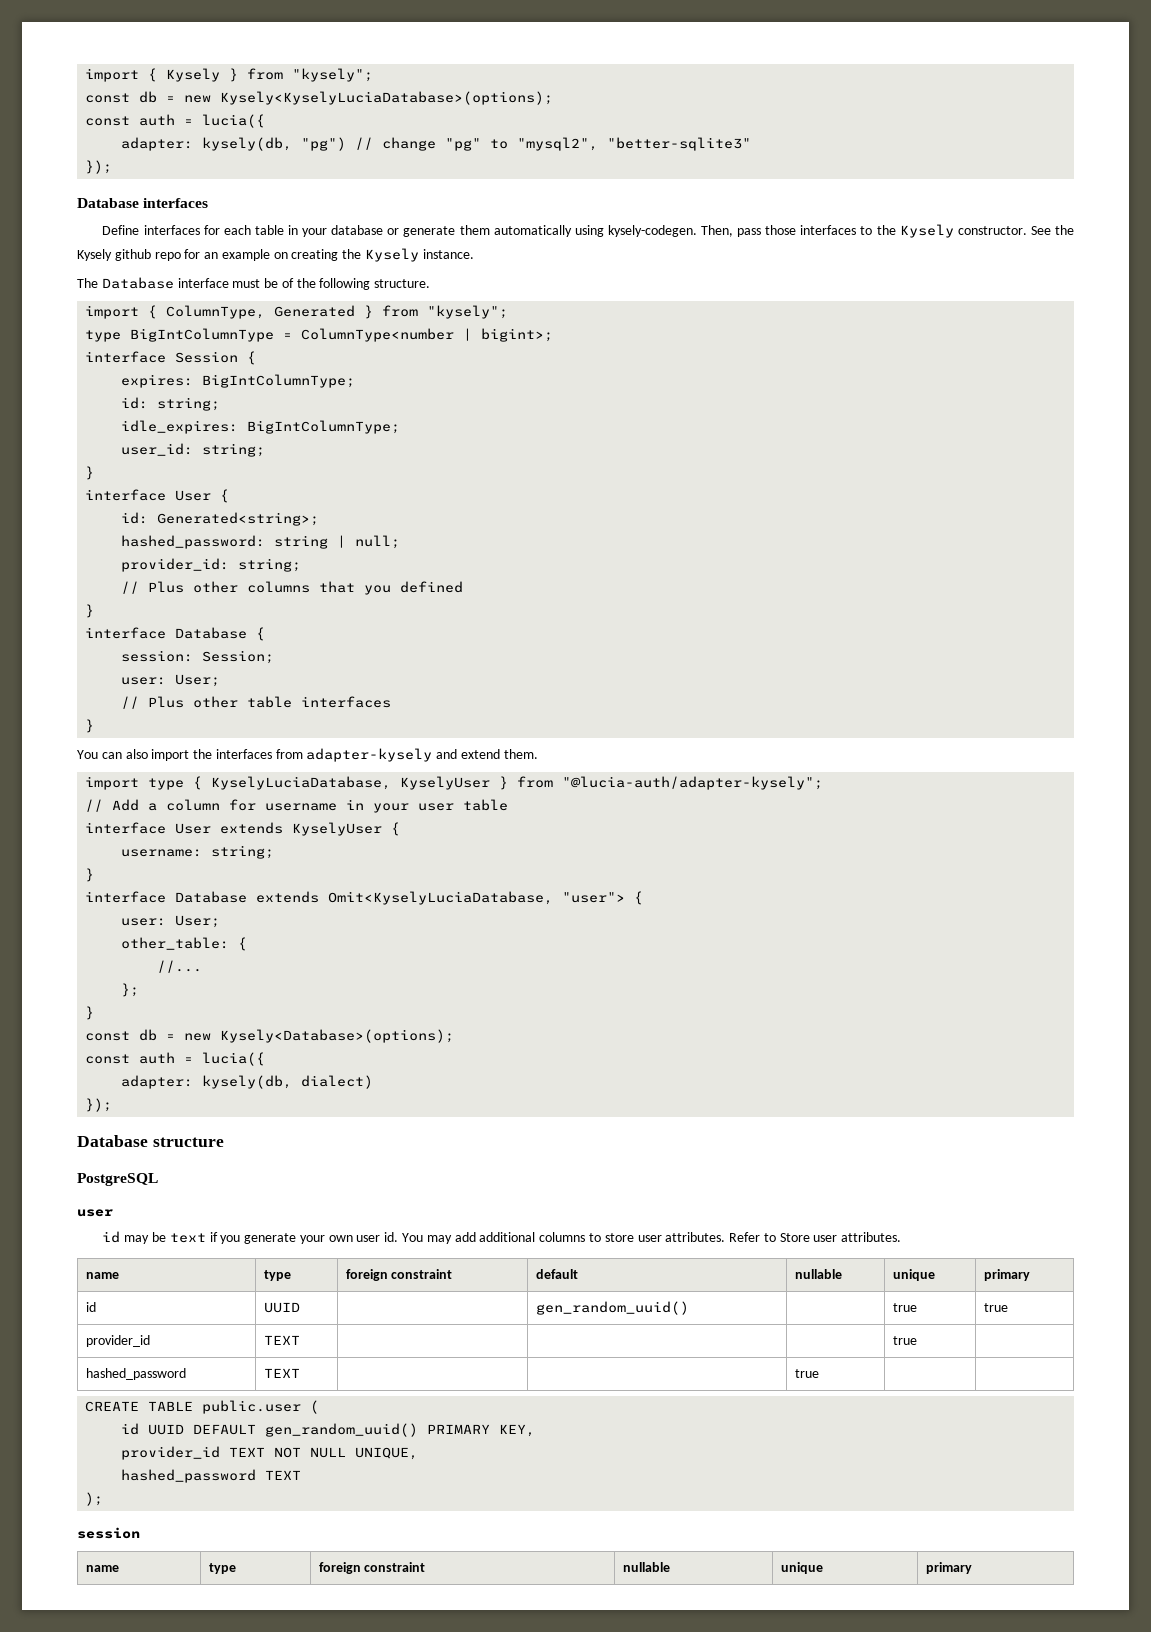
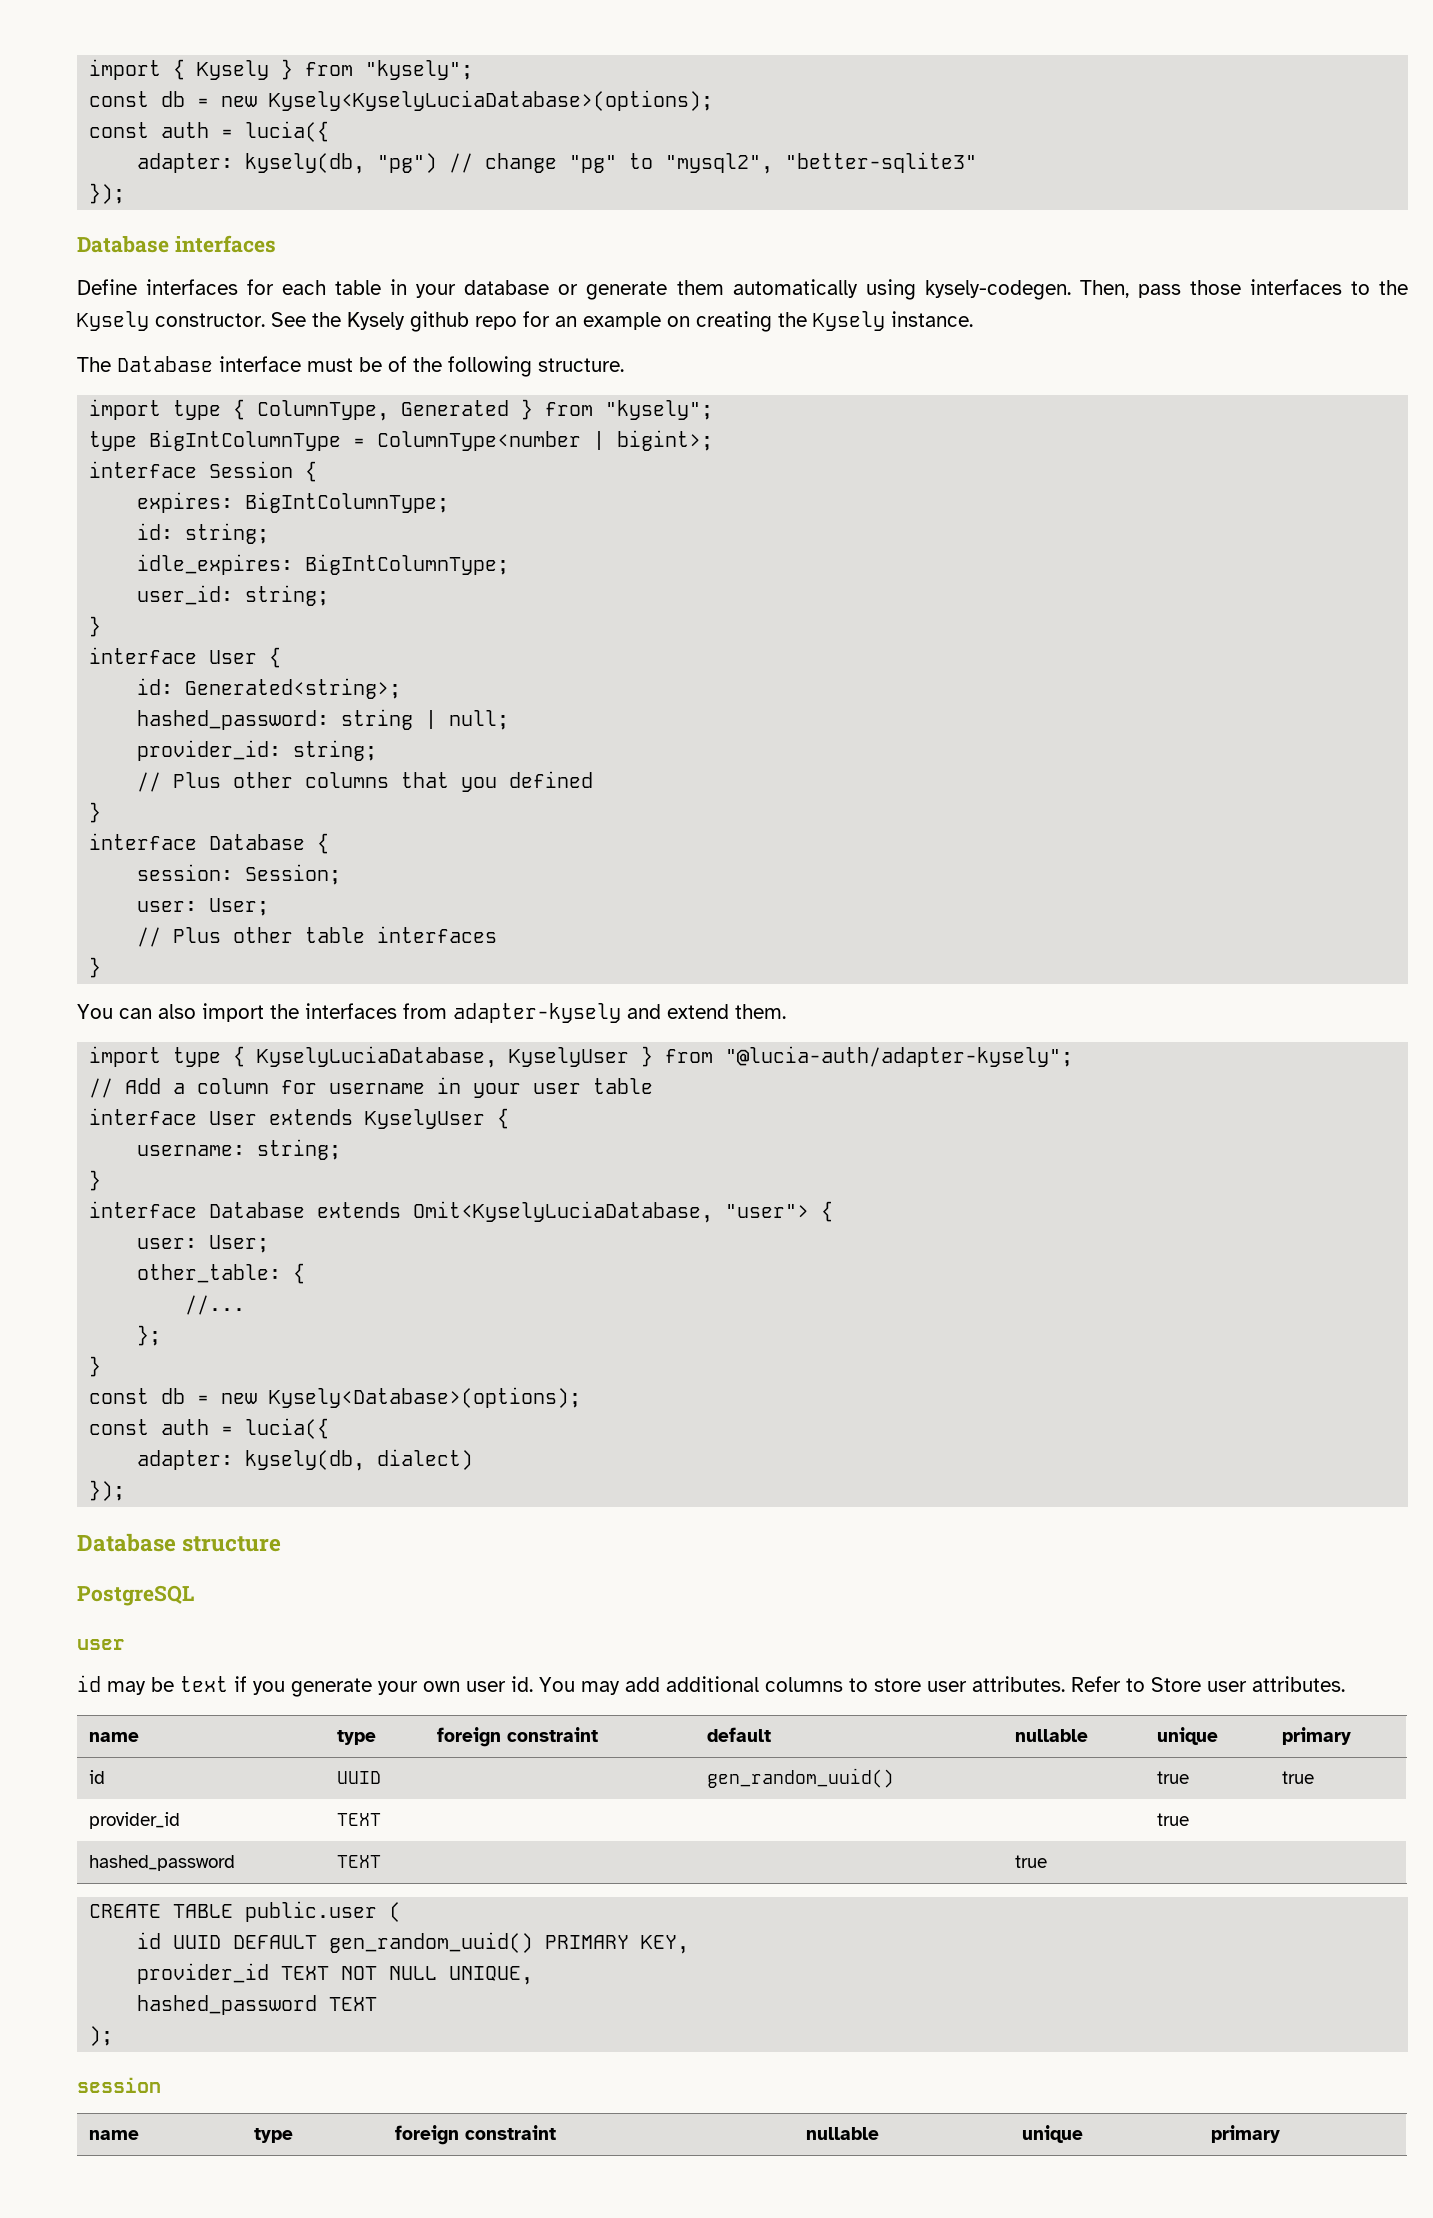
(140, 312) none -> [173,400,222,420] type

